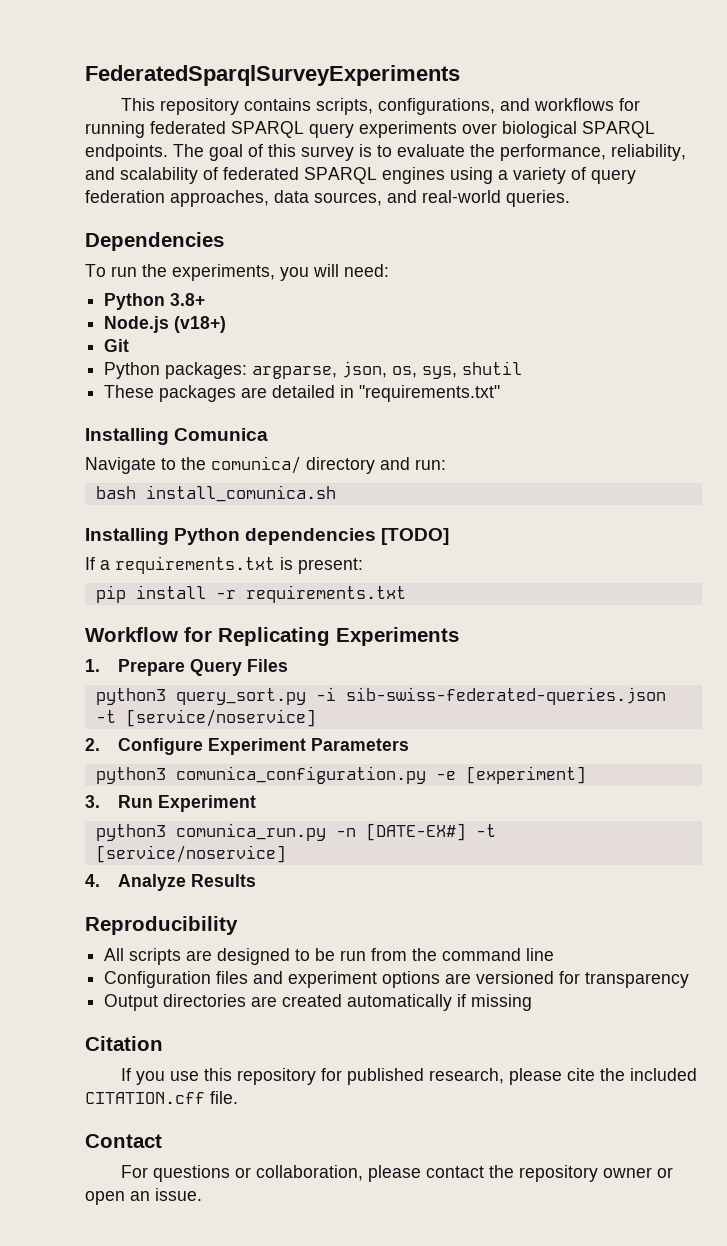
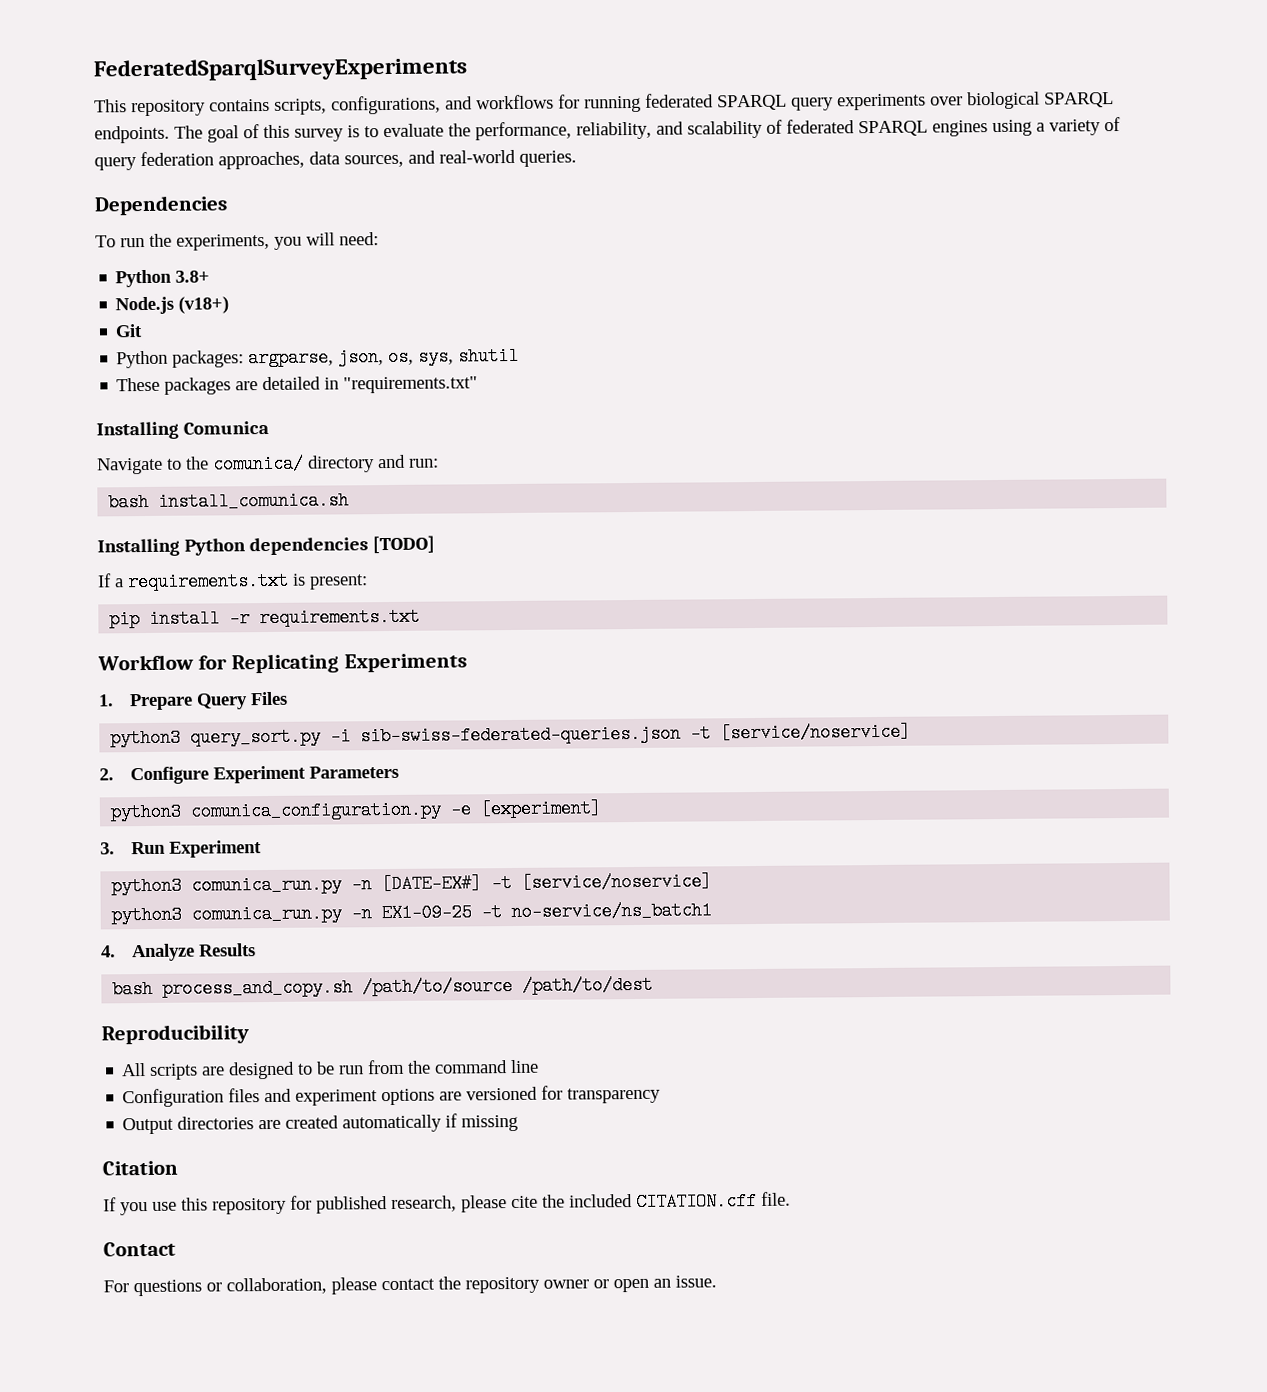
(286, 854) none -> [111,901,713,925] // python3 comunica_run.py -n EX1-09-25 -t no-service/ns_batch1
(256, 880) none -> [112,975,654,999] // bash process_and_copy.sh /path/to/source /path/to/dest

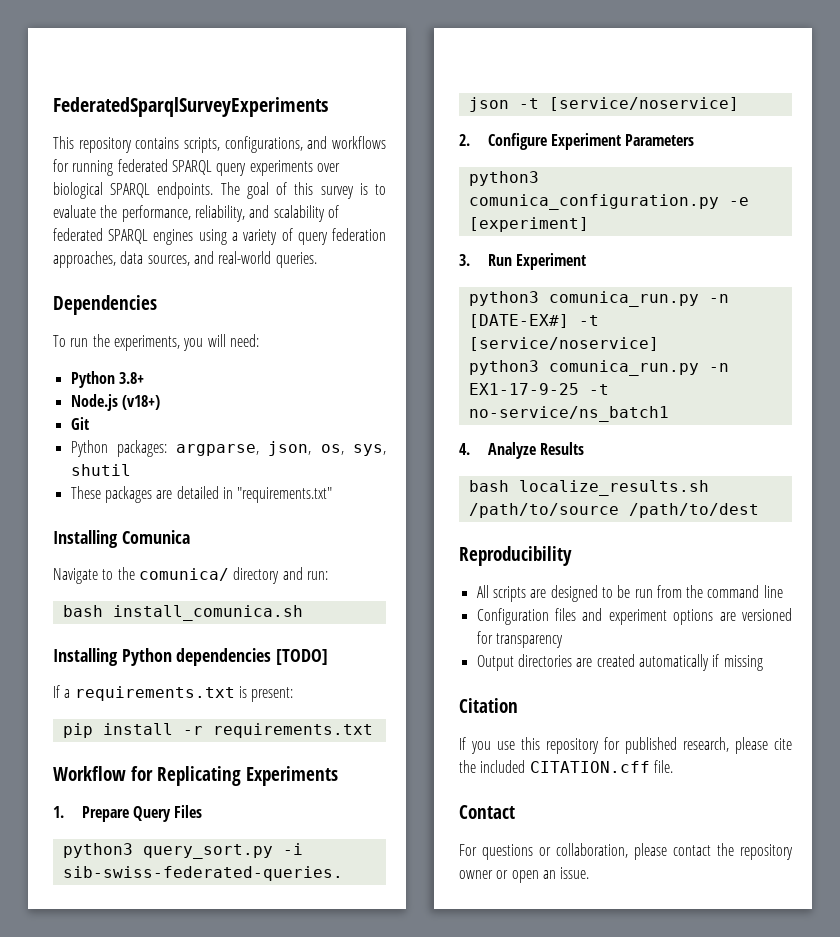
[381,903,473,923] EX1-09-25 -> [468,383,579,395] EX1-17-9-25
[162,978,354,998] process_and_copy.sh -> [518,480,709,496] localize_results.sh

